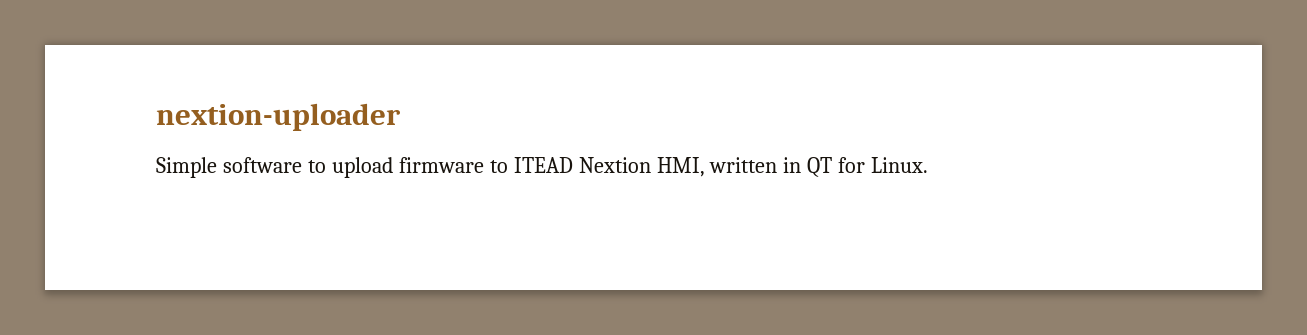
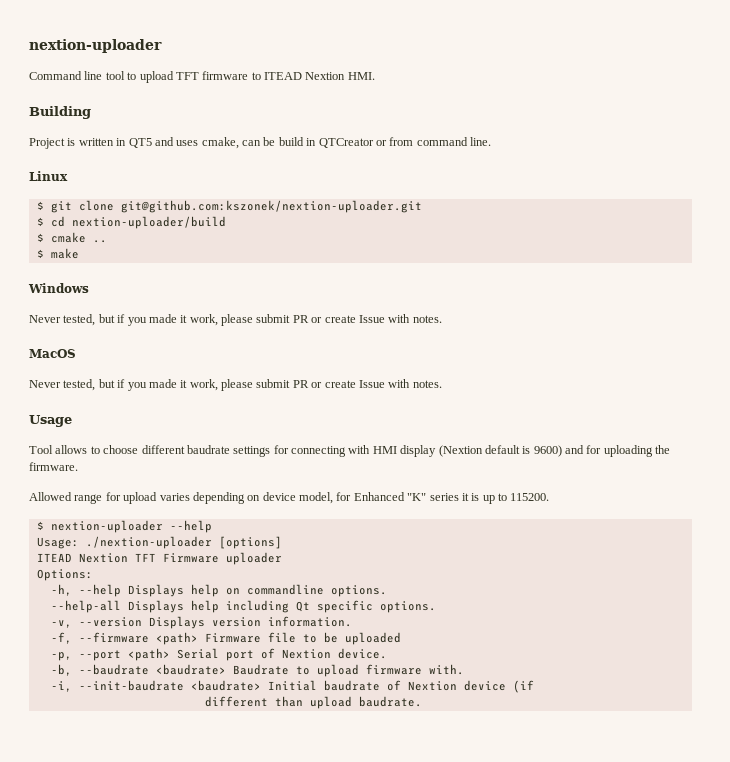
[156,157,393,178] Simple software to upload -> [29,71,199,83] Command line tool to upload TFT
[656,157,929,177] HMI, written in QT for Linux. -> [347,72,375,80] [29,106,91,119] [29,137,491,149] [29,171,68,181] [36,200,422,213] [36,216,226,229] [36,232,107,243] [36,248,79,259] [28,283,89,293] [29,314,442,326] [29,349,76,358] [29,379,442,391] [29,415,72,427] [29,445,671,457] [29,462,78,471] [29,492,550,504] [36,520,212,533] [36,536,282,549] [36,552,282,565] [36,569,93,581] [50,584,387,597] [50,600,436,613] [50,616,352,629] [50,632,401,645] [50,648,387,661] [50,664,464,677] [50,680,534,693] [204,696,422,709] HMI. // Building // Project is written in QT5 and uses cmake, can be build in QTCreator or from command line. // Linux // $ git clone git@github.com:kszonek/nextion-uploader.git // $ cd nextion-uploader/build // $ cmake .. // $ make // Windows // Never tested, but if you made it work, please submit PR or create Issue with notes. // MacOS // Never tested, but if you made it work, please submit PR or create Issue with notes. // Usage // Tool allows to choose different baudrate settings for connecting with HMI display (Nextion default is 9600) and for uploading the firmware. // Allowed range for upload varies depending on device model, for Enhanced "K" series it is up to 115200. // $ nextion-uploader --help // Usage: ./nextion-uploader [options] // ITEAD Nextion TFT Firmware uploader // Options: // -h, --help Displays help on commandline options. // --help-all Displays help including Qt specific options. // -v, --version Displays version information. // -f, --firmware <path> Firmware file to be uploaded // -p, --port <path> Serial port of Nextion device. // -b, --baudrate <baudrate> Baudrate to upload firmware with. // -i, --init-baudrate <baudrate> Initial baudrate of Nextion device (if // different than upload baudrate.

